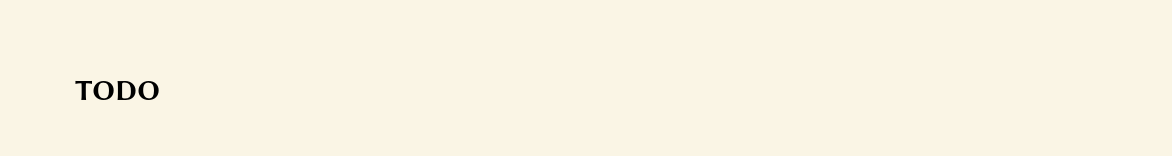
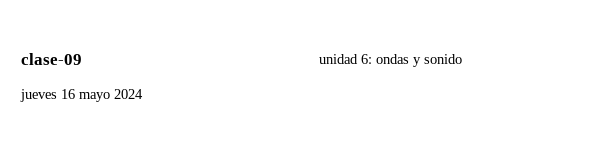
[75,80,160,101] TODO -> [21,53,82,65] [20,89,143,102] [319,54,462,67] clase-09 // jueves 16 mayo 2024 // unidad 6: ondas y sonido

